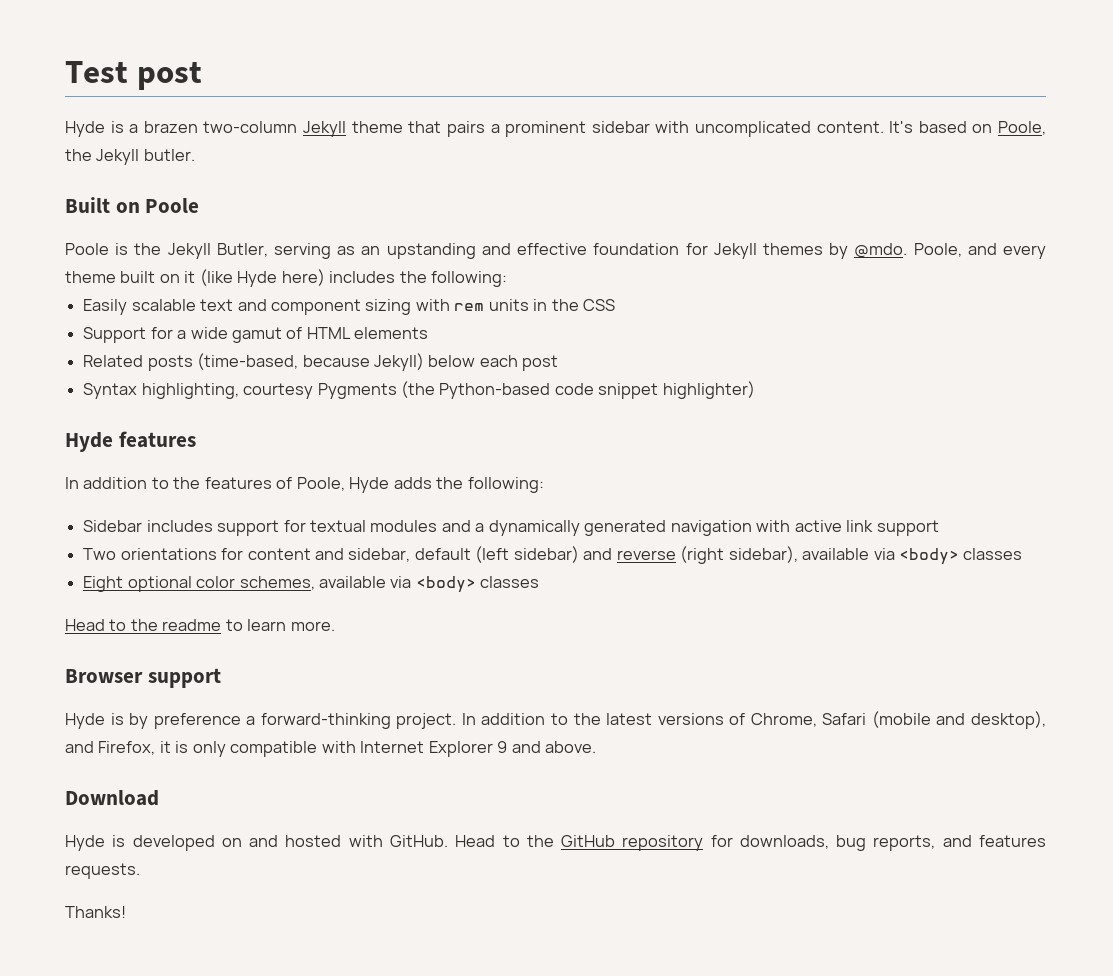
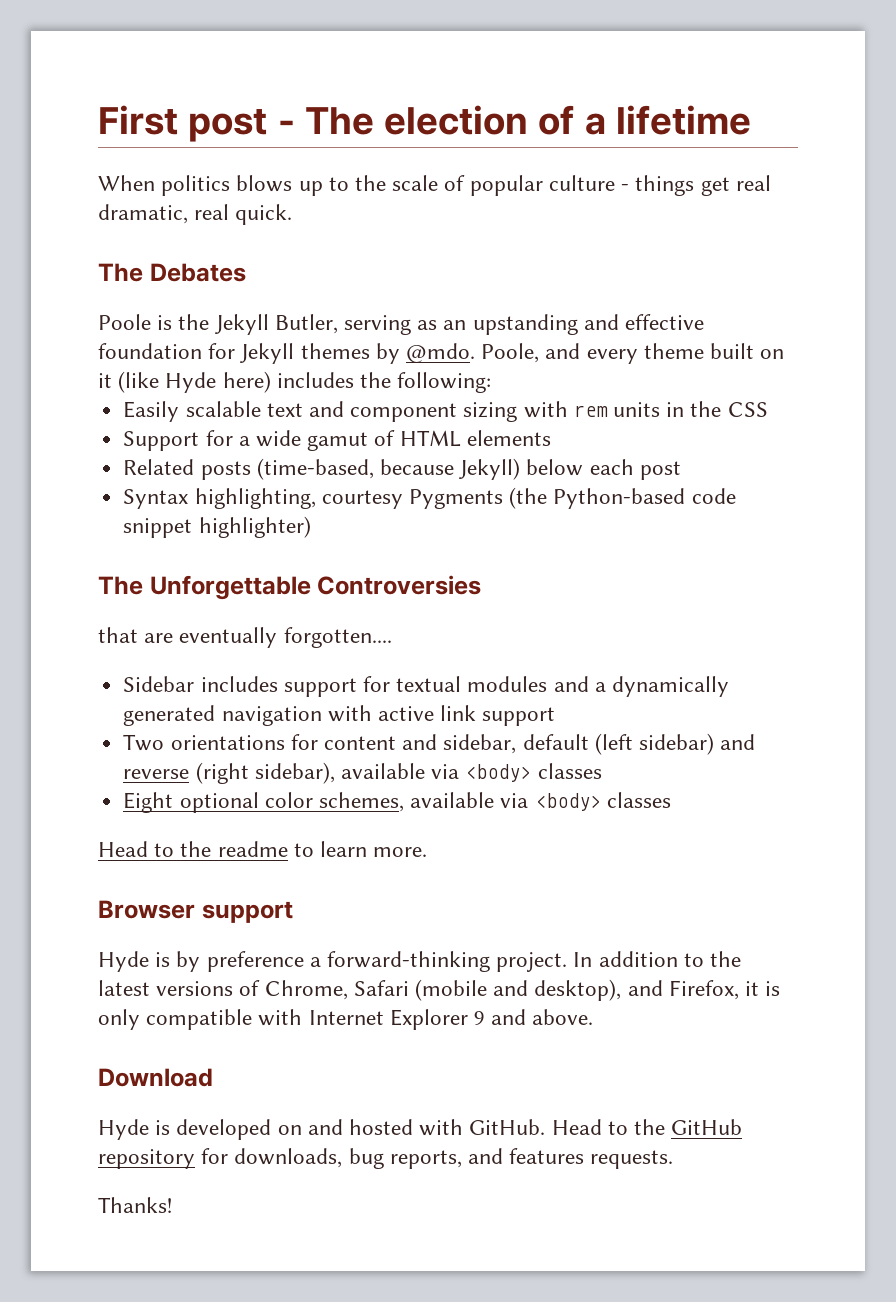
[65,61,202,90] [65,121,1046,137] [65,149,195,165] [65,197,200,213] Test post // Hyde is a brazen two-column Jekyll theme that pairs a prominent sidebar with uncomplicated content. It's based on Poole, the Jekyll butler. // Built on Poole -> [98,105,751,142] [98,175,771,196] [98,204,293,225] [98,263,246,282] First post - The election of a lifetime // When politics blows up to the scale of popular culture - things get real dramatic, real quick. // The Debates
[65,431,196,452] [65,477,544,493] Hyde features // In addition to the features of Poole, Hyde adds the following: -> [98,575,482,600] [98,627,392,648] The Unforgettable Controversies // that are eventually forgotten....

